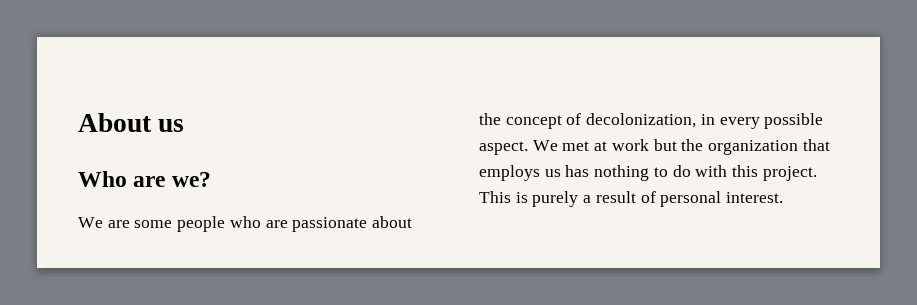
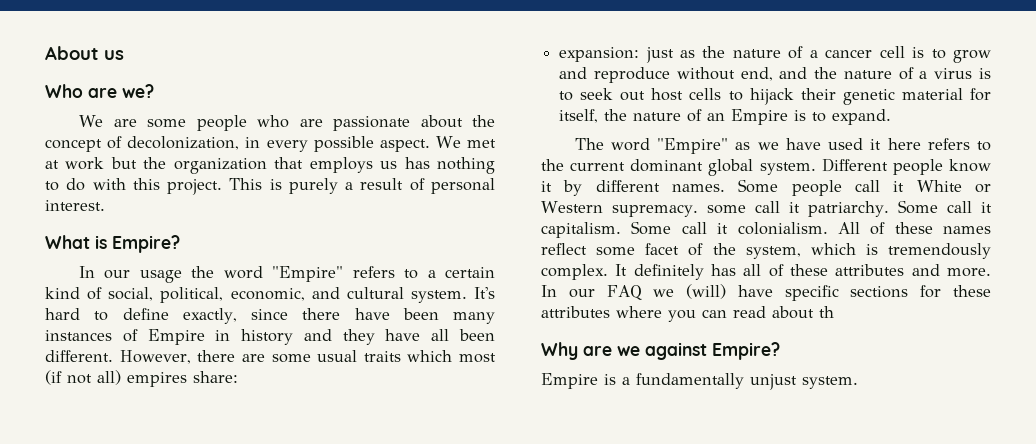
(784, 197) none -> [45,235,180,253] [78,266,496,283] [45,287,495,303] [45,308,495,324] [45,329,495,345] [45,350,496,364] [45,370,238,387] [559,46,991,63] [559,67,992,83] [559,88,991,105] [559,109,892,125] [574,138,991,154] [541,158,991,176] [541,179,991,196] [541,200,992,217] [541,221,991,238] [541,243,991,259] [541,264,991,280] [541,284,991,301] [541,306,834,322] [541,342,780,360] [541,373,858,390] // What is Empire? // In our usage the word "Empire" refers to a certain kind of social, political, economic, and cultural system. It's hard to define exactly, since there have been many instances of Empire in history and they have all been different. However, there are some usual traits which most (if not all) empires share: // expansion: just as the nature of a cancer cell is to grow and reproduce without end, and the nature of a virus is to seek out host cells to hijack their genetic material for itself, the nature of an Empire is to expand. // The word "Empire" as we have used it here refers to the current dominant global system. Different people know it by different names. Some people call it White or Western supremacy. some call it patriarchy. Some call it capitalism. Some call it colonialism. All of these names reflect some facet of the system, which is tremendously complex. It definitely has all of these attributes and more. In our FAQ we (will) have specific sections for these attributes where you can read about th // Why are we against Empire? // Empire is a fundamentally unjust system.

